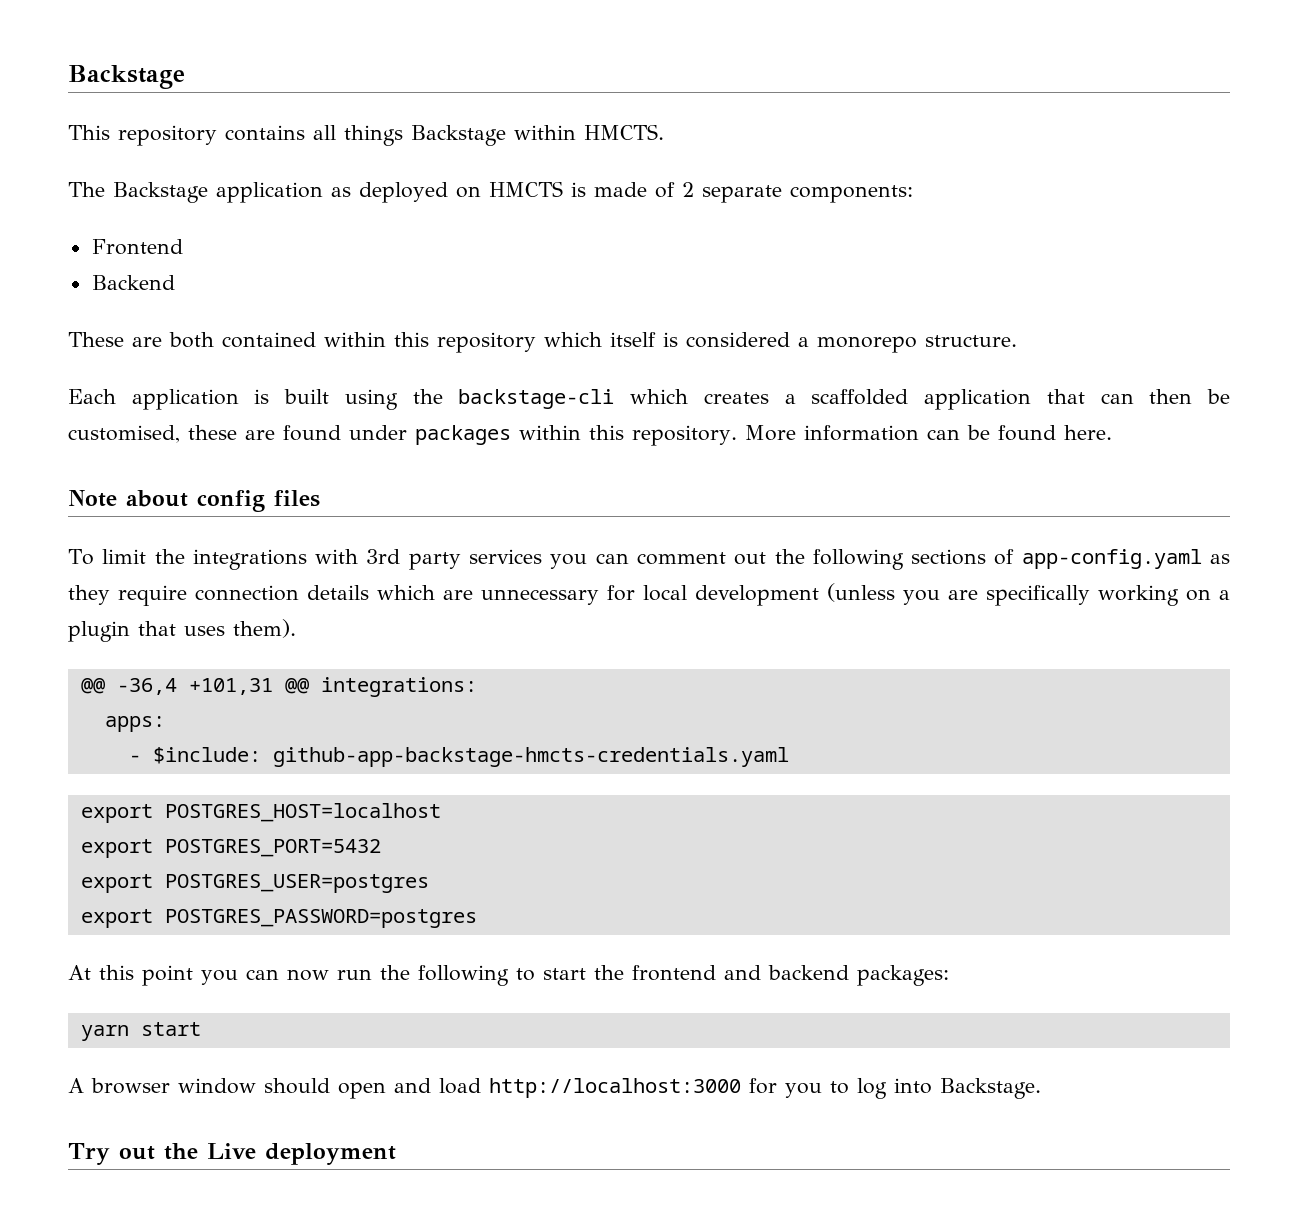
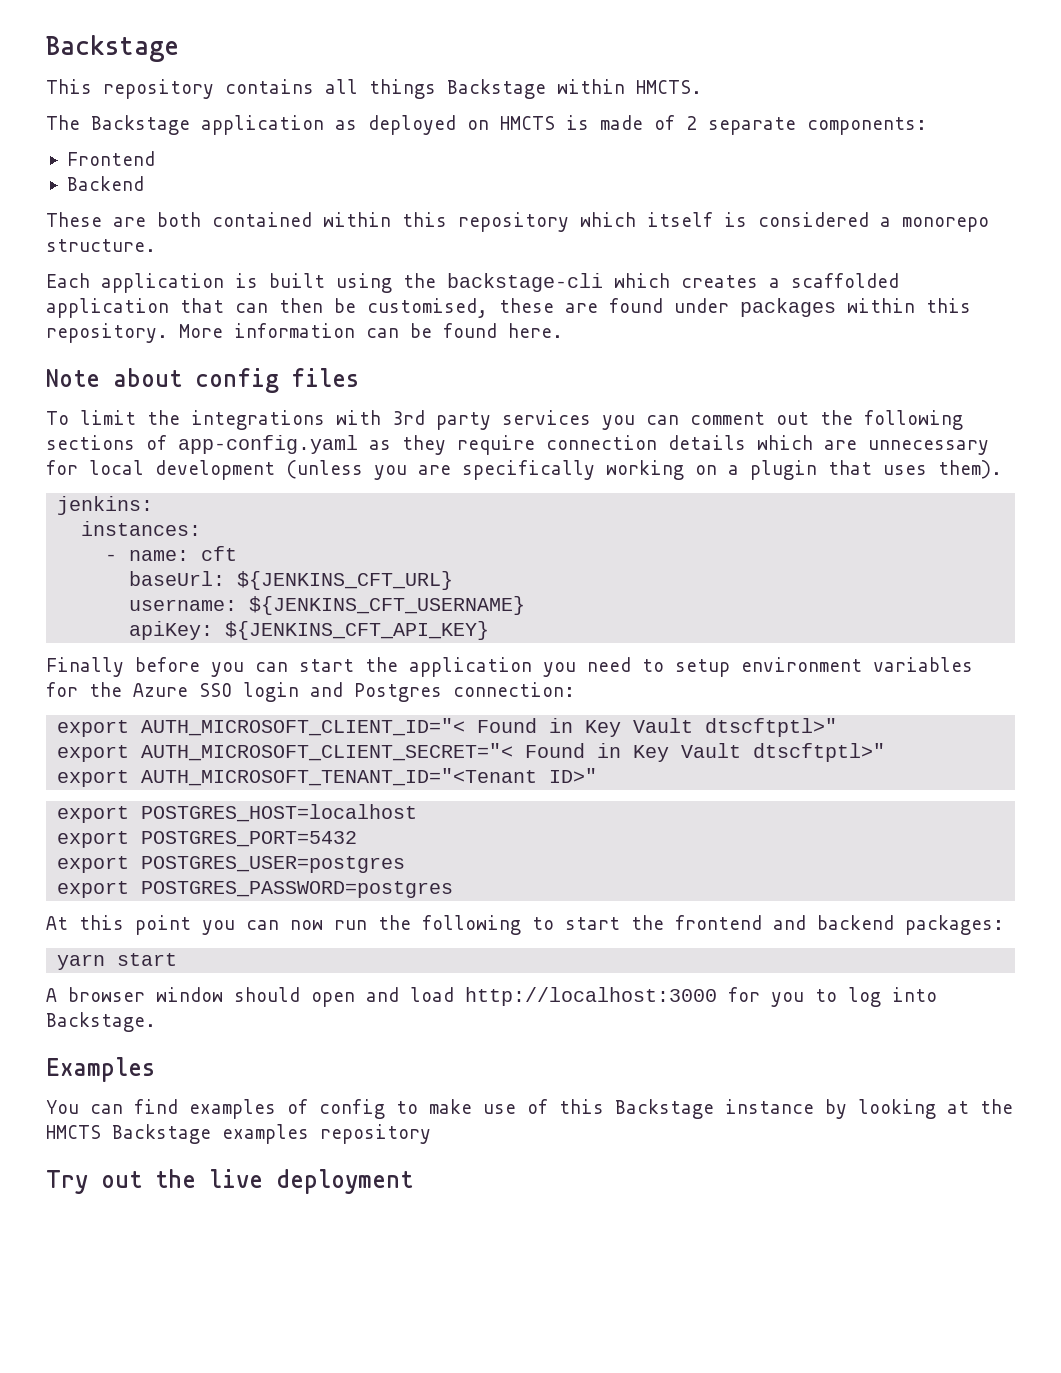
[80,677,477,697] [104,716,165,732] [128,747,789,767] @@ -36,4 +101,31 @@ integrations: // apps: // - $include: github-app-backstage-hmcts-credentials.yaml -> [57,496,154,515] [81,521,202,536] [105,546,238,561] [129,571,454,590] [129,596,526,615] [129,621,490,640] [46,657,973,677] [46,682,575,702] [57,718,838,737] [57,743,886,762] [57,768,598,787] jenkins: // instances: // - name: cft // baseUrl: ${JENKINS_CFT_URL} // username: ${JENKINS_CFT_USERNAME} // apiKey: ${JENKINS_CFT_API_KEY} // Finally before you can start the application you need to setup environment variables for the Azure SSO login and Postgres connection: // export AUTH_MICROSOFT_CLIENT_ID="< Found in Key Vault dtscftptl>" // export AUTH_MICROSOFT_CLIENT_SECRET="< Found in Key Vault dtscftptl>" // export AUTH_MICROSOFT_TENANT_ID="<Tenant ID>"
(1041, 1088) none -> [46,1057,155,1082] [46,1099,1013,1119] [46,1124,431,1144] // Examples // You can find examples of config to make use of this Backstage instance by looking at the HMCTS Backstage examples repository
[206,1143,256,1159] Live -> [209,1169,263,1188] live

